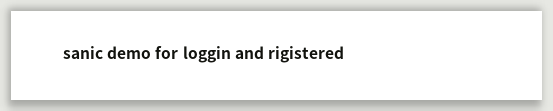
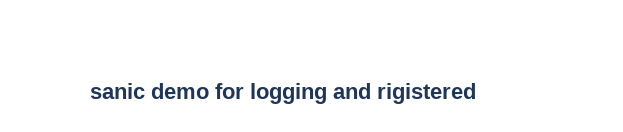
[182,46,231,63] loggin -> [250,83,327,104] logging

